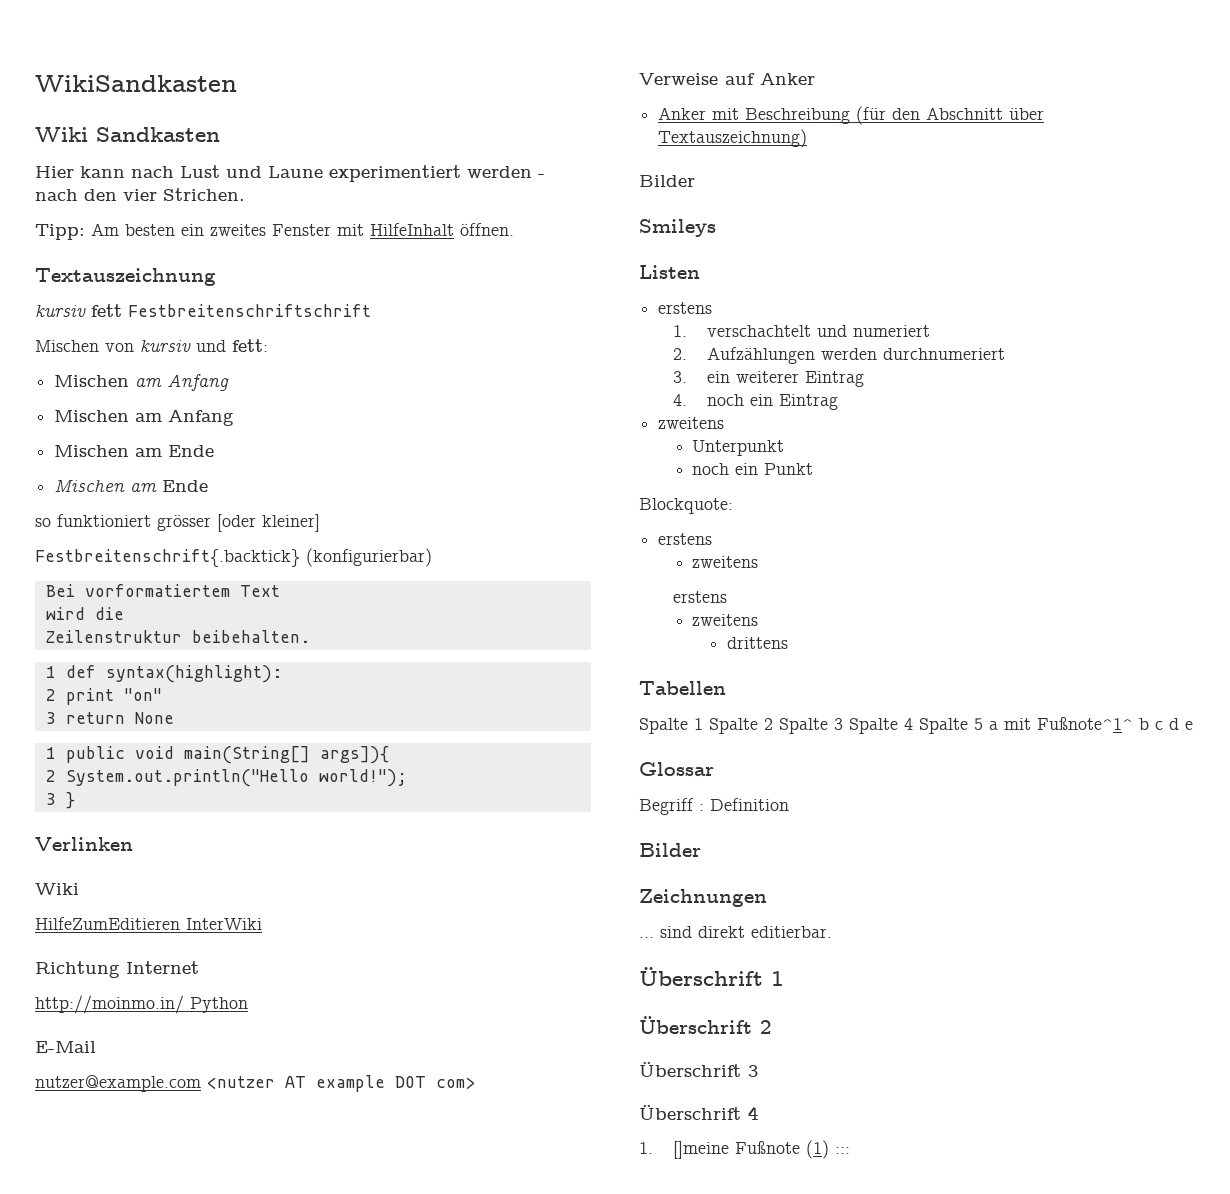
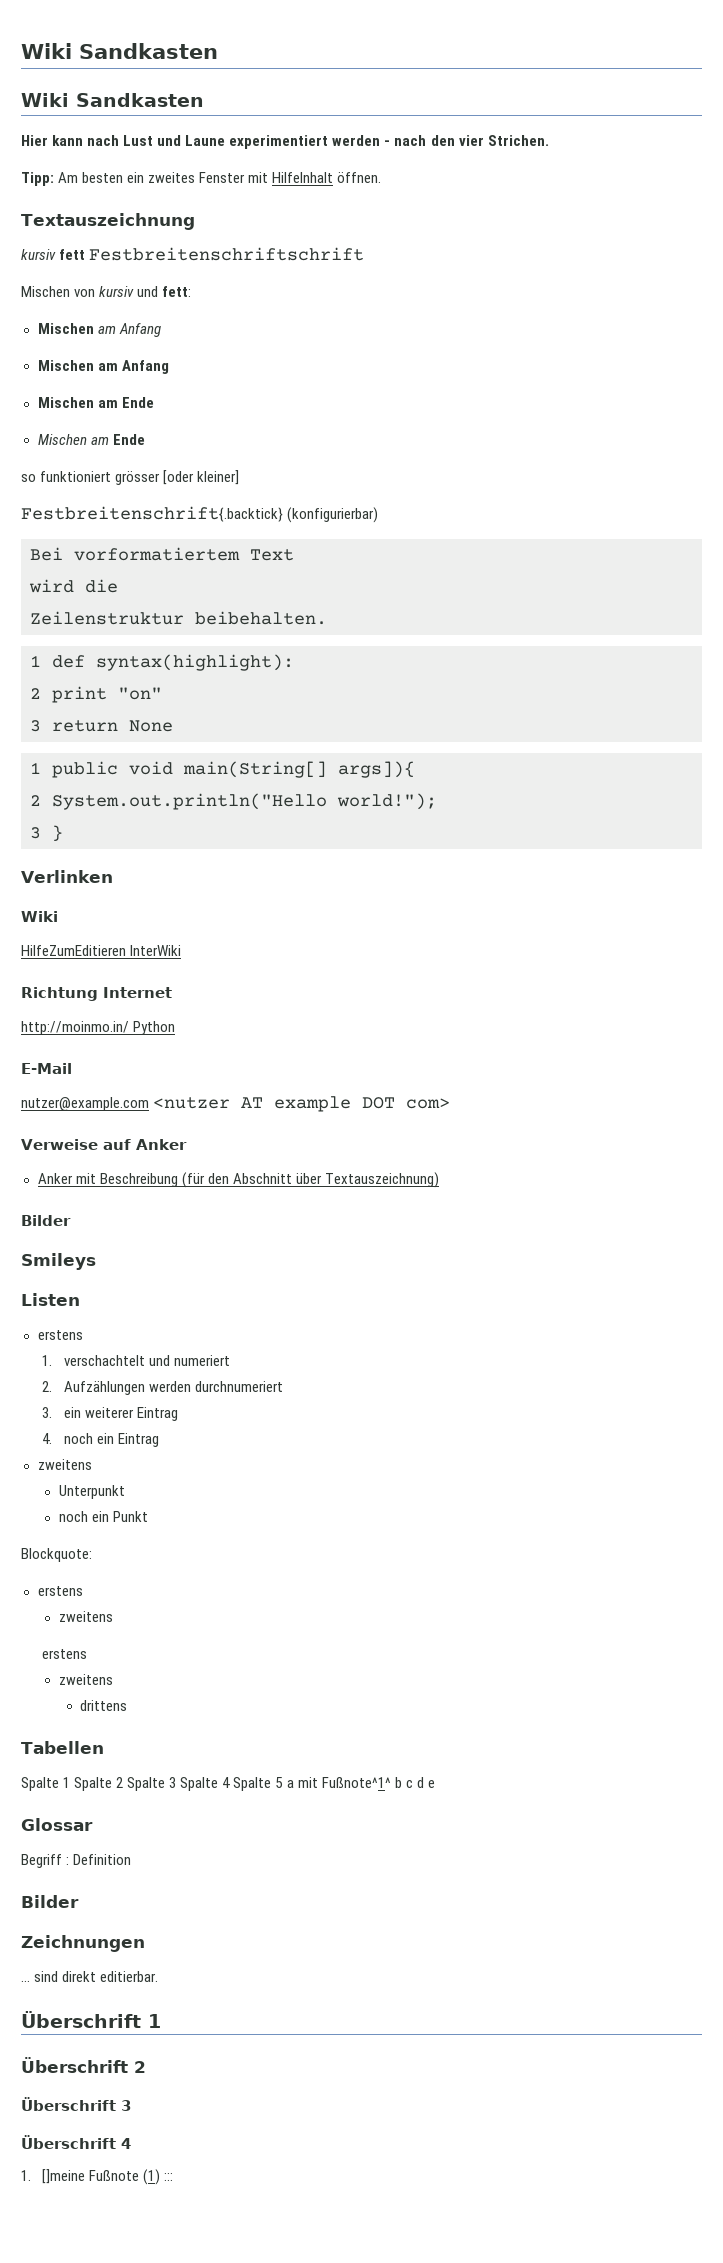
[35,75,237,92] WikiSandkasten -> [21,43,218,59] Wiki Sandkasten

